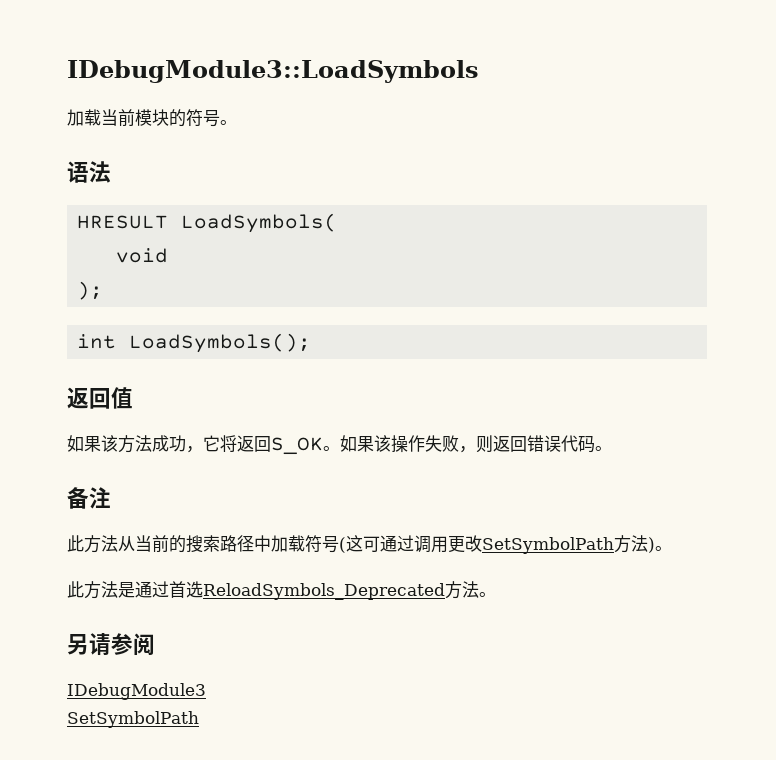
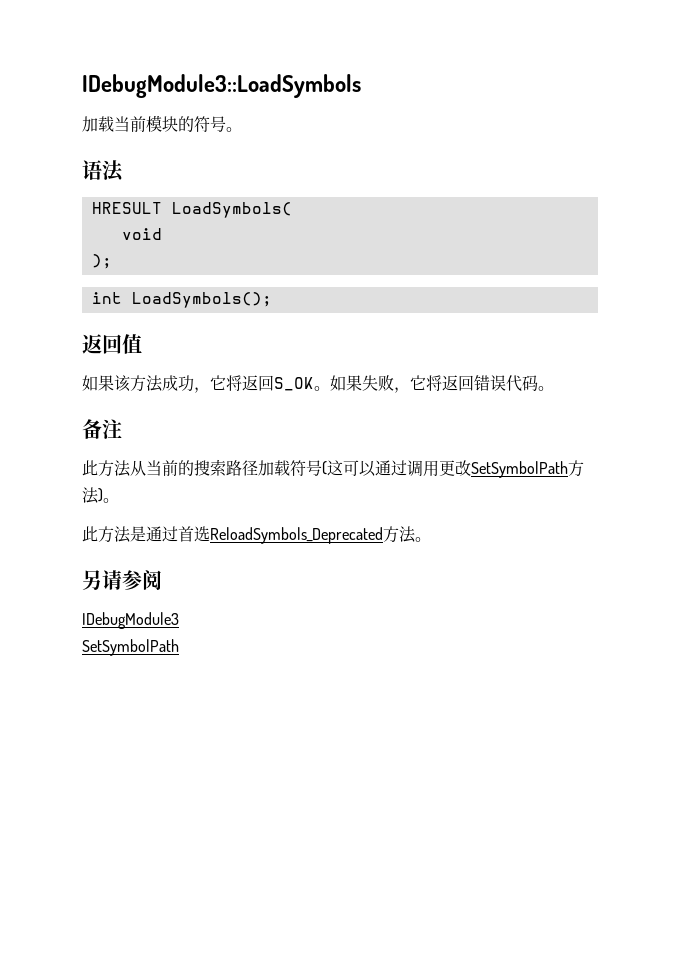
[374,435,493,453] 该操作失败，则 -> [362,375,442,393] 失败，它将
[254,535,271,552] 中 -> (258, 468) none
(380, 544) none -> [359,460,376,477] 以

